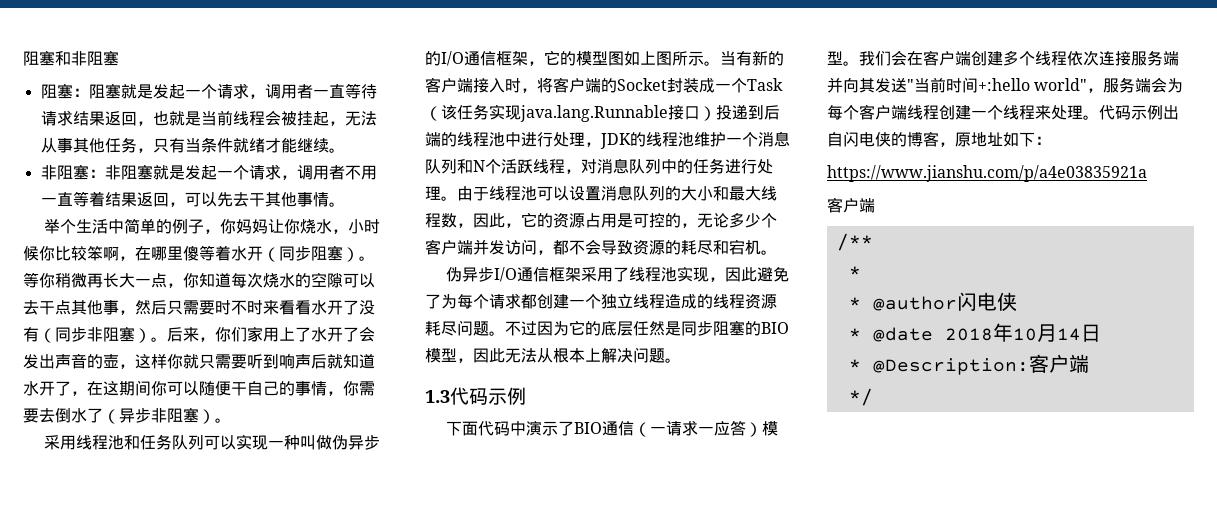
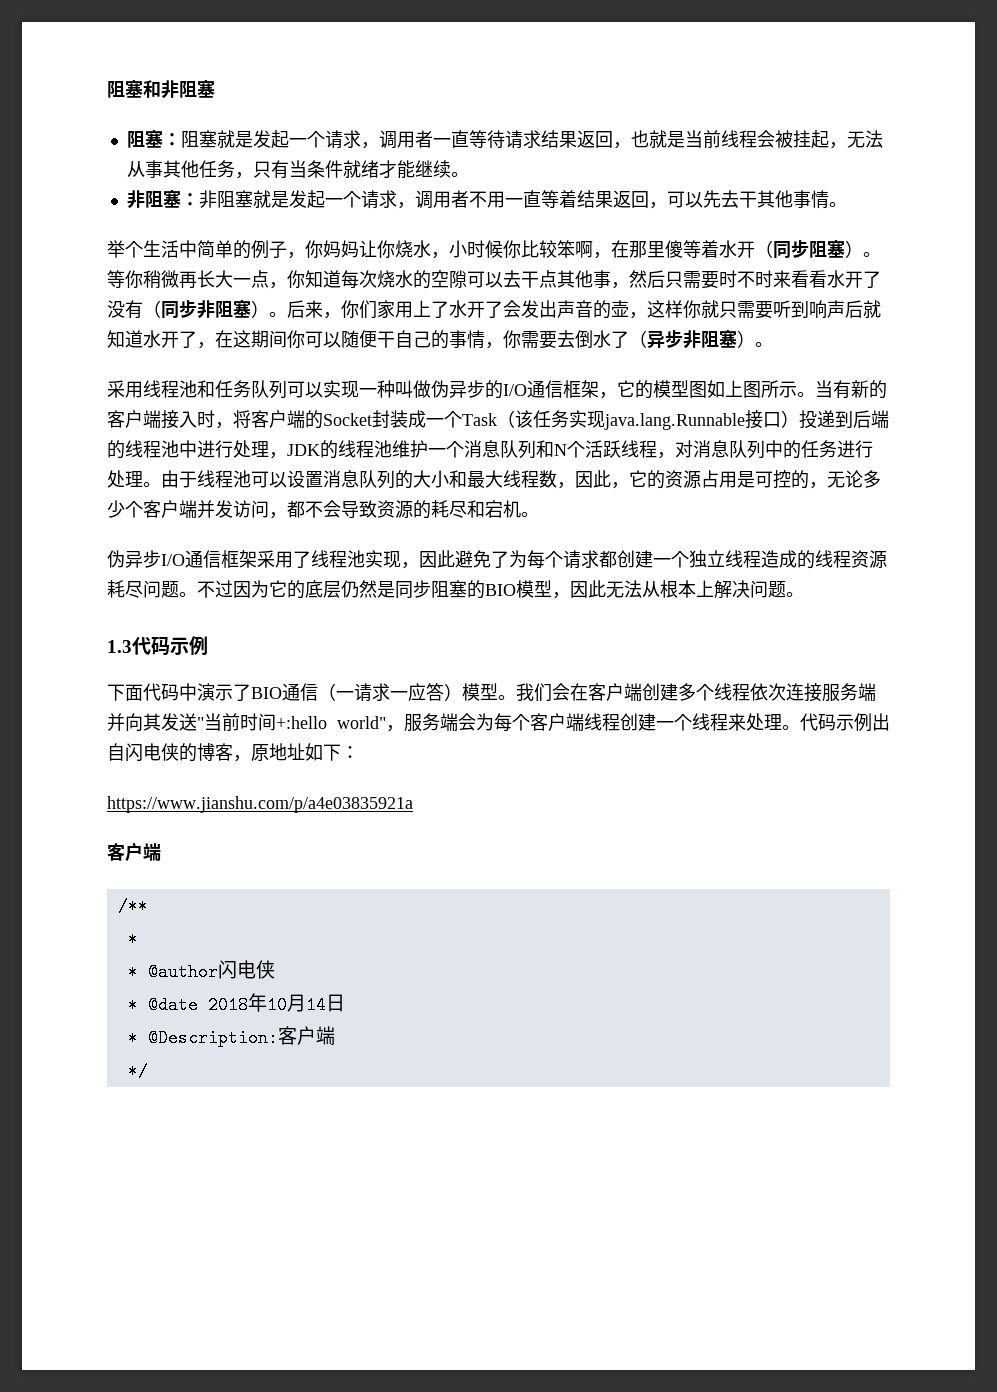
[151,246,167,261] 哪 -> [629,240,647,258] 那
[633,321,649,336] 任 -> [341,580,359,598] 仍

